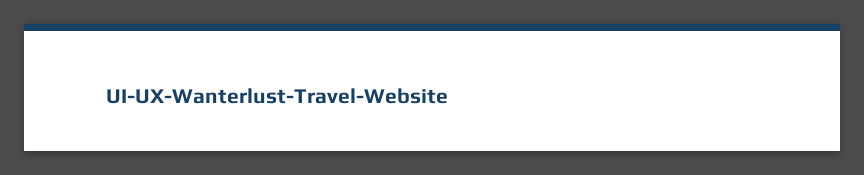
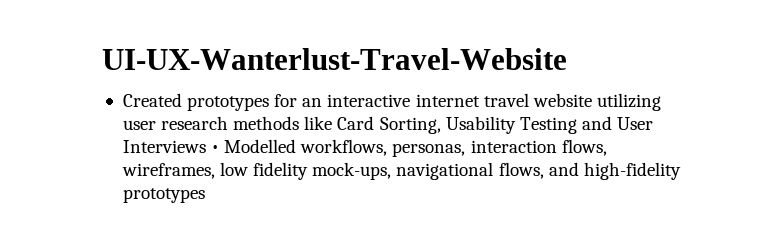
(448, 96) none -> [122,93,661,111] [122,116,654,134] [122,139,607,157] [121,162,681,180] [122,188,205,203] // Created prototypes for an interactive internet travel website utilizing user research methods like Card Sorting, Usability Testing and User Interviews • Modelled workflows, personas, interaction flows, wireframes, low fidelity mock-ups, navigational flows, and high-fidelity prototypes

